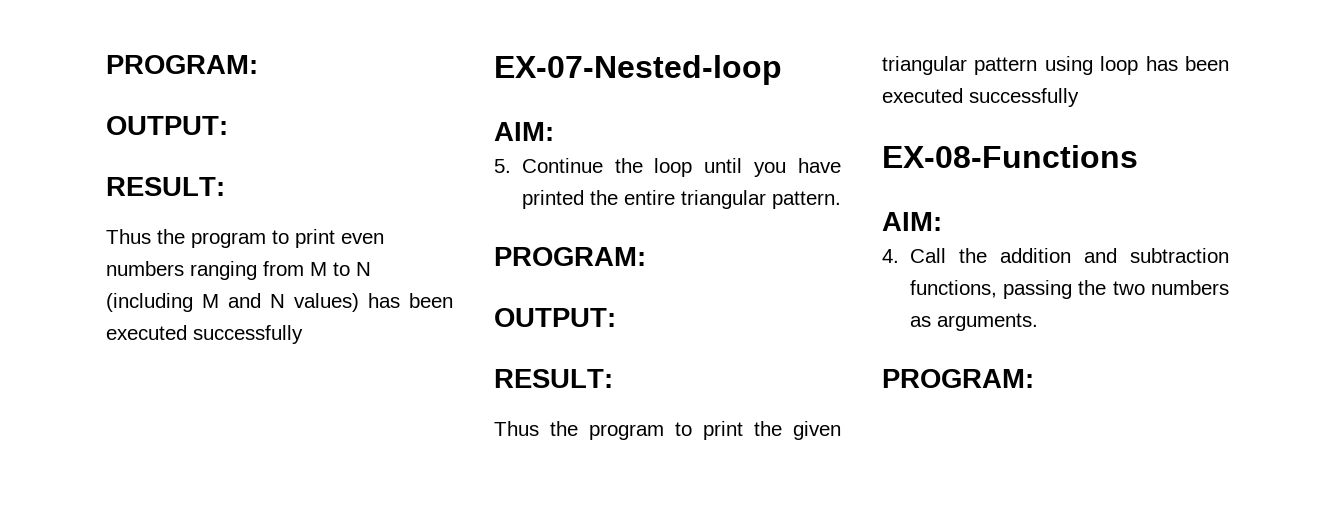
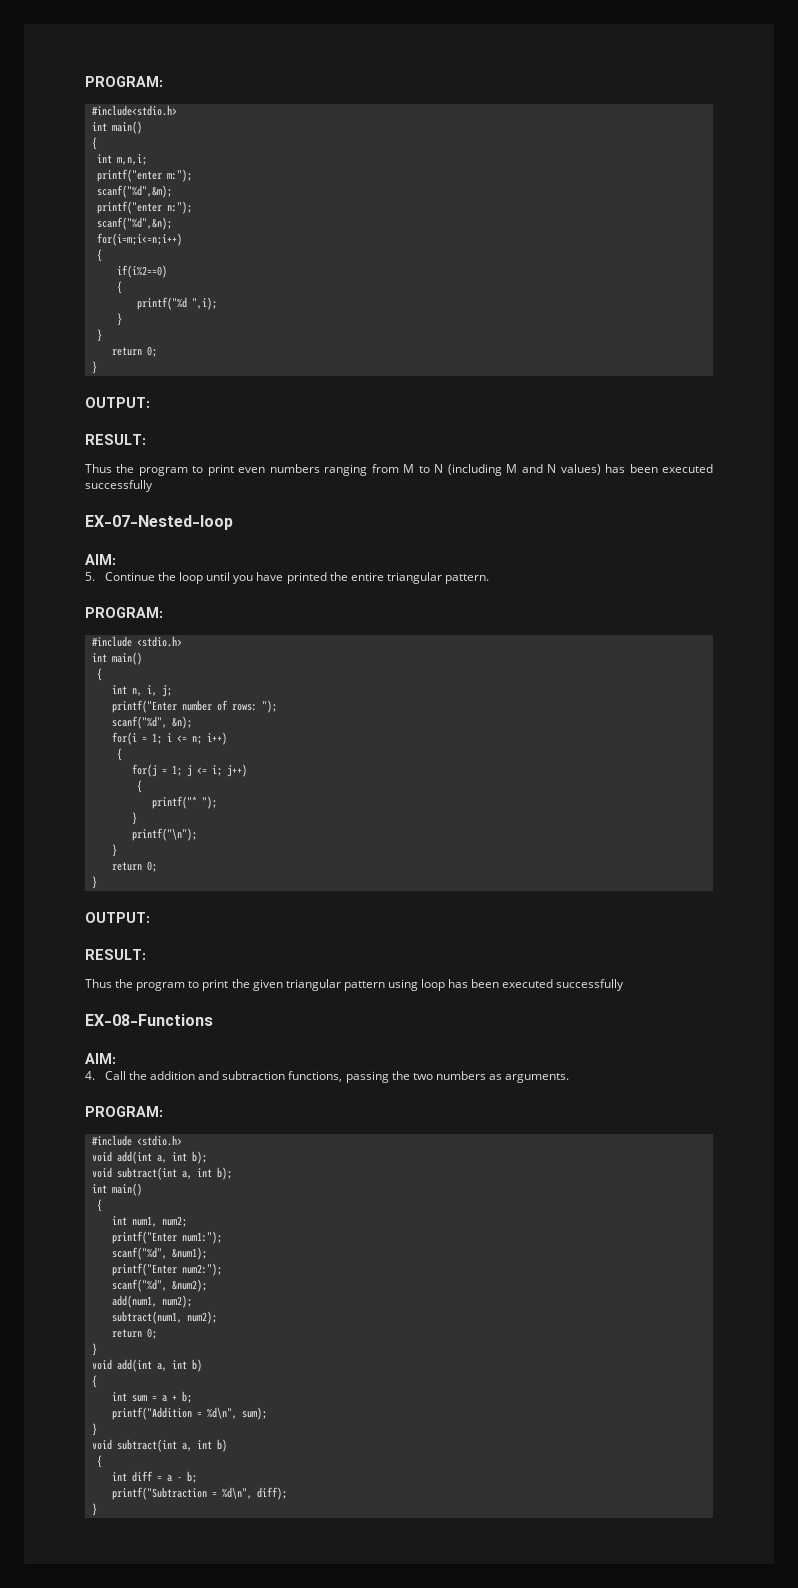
[106,55,258,74] PROGRAM: -> [85,76,163,87] [91,105,177,116] [91,121,142,134] [91,137,97,150] [96,154,147,165] [96,169,192,182] [96,185,172,198] [96,201,192,214] [96,217,172,230] [96,233,182,246] [96,249,102,262] [116,265,167,278] [116,281,122,294] [136,297,217,310] [116,313,122,326] [96,329,102,342] [111,346,157,357] [91,361,97,374] PROGRAM: // #include<stdio.h> // int main() // { // int m,n,i; // printf("enter m:"); // scanf("%d",&m); // printf("enter n:"); // scanf("%d",&n); // for(i=m;i<=n;i++) // { // if(i%2==0) // { // printf("%d ",i); // } // } // return 0; // }
(646, 256) none -> [91,636,182,647] [91,652,142,665] [96,668,102,681] [111,685,172,697] [111,700,277,713] [111,716,192,729] [111,732,227,745] [116,748,122,761] [131,764,247,777] [136,780,142,793] [151,796,217,809] [131,812,137,825] [131,828,197,841] [111,844,117,857] [111,861,157,872] [91,876,97,889] // #include <stdio.h> // int main() // { // int n, i, j; // printf("Enter number of rows: "); // scanf("%d", &n); // for(i = 1; i <= n; i++) // { // for(j = 1; j <= i; j++) // { // printf("* "); // } // printf("\n"); // } // return 0; // }
(1034, 378) none -> [91,1135,182,1146] [91,1151,207,1164] [91,1167,232,1180] [91,1183,142,1196] [96,1199,102,1212] [111,1216,187,1227] [111,1231,222,1244] [111,1247,207,1260] [111,1263,222,1276] [111,1279,207,1292] [111,1295,192,1308] [111,1311,217,1324] [111,1328,157,1339] [91,1343,97,1356] [91,1359,202,1372] [91,1375,97,1388] [111,1391,192,1403] [111,1407,267,1420] [91,1423,97,1436] [91,1439,227,1452] [96,1455,102,1468] [111,1471,197,1483] [111,1487,287,1500] [91,1503,97,1516] // #include <stdio.h> // void add(int a, int b); // void subtract(int a, int b); // int main() // { // int num1, num2; // printf("Enter num1:"); // scanf("%d", &num1); // printf("Enter num2:"); // scanf("%d", &num2); // add(num1, num2); // subtract(num1, num2); // return 0; // } // void add(int a, int b) // { // int sum = a + b; // printf("Addition = %d\n", sum); // } // void subtract(int a, int b) // { // int diff = a - b; // printf("Subtraction = %d\n", diff); // }

